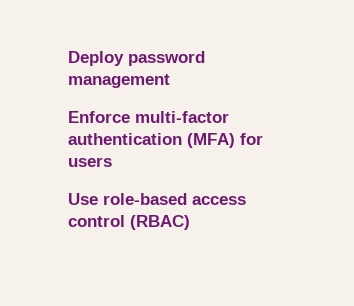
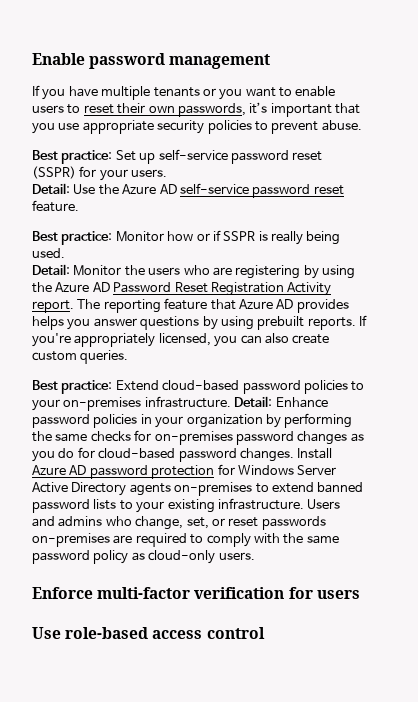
[68,51,124,66] Deploy -> [32,53,85,65] Enable
(170, 81) none -> [32,85,336,100] [32,102,360,117] [32,120,362,134] [32,149,323,164] [32,166,168,181] [32,183,344,198] [32,200,79,212] [32,230,341,245] [32,248,65,258] [32,264,355,279] [32,282,332,296] [32,298,349,313] [32,315,367,330] [32,333,330,347] [32,350,129,364] [32,380,365,394] [32,396,328,411] [32,413,353,428] [32,430,364,445] [32,447,333,462] [32,464,337,479] [32,482,364,496] [32,498,341,513] [32,516,326,530] [32,533,339,547] [32,550,255,564] // If you have multiple tenants or you want to enable users to reset their own passwords, it’s important that you use appropriate security policies to prevent abuse. // Best practice: Set up self-service password reset (SSPR) for your users. // Detail: Use the Azure AD self-service password reset feature. // Best practice: Monitor how or if SSPR is really being used. // Detail: Monitor the users who are registering by using the Azure AD Password Reset Registration Activity report. The reporting feature that Azure AD provides helps you answer questions by using prebuilt reports. If you're appropriately licensed, you can also create custom queries. // Best practice: Extend cloud-based password policies to your on-premises infrastructure. Detail: Enhance password policies in your organization by performing the same checks for on-premises password changes as you do for cloud-based password changes. Install Azure AD password protection for Windows Server Active Directory agents on-premises to extend banned password lists to your existing infrastructure. Users and admins who change, set, or reset passwords on-premises are required to comply with the same password policy as cloud-only users.
[68,133,235,148] authentication (MFA) -> [194,587,285,599] verification
[130,215,190,230] (RBAC) -> (265, 633) none

